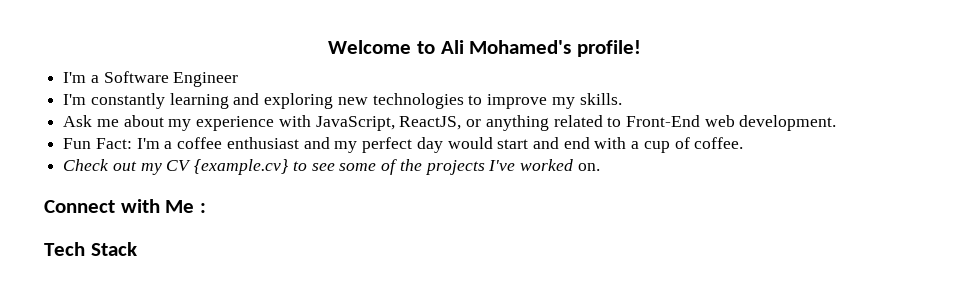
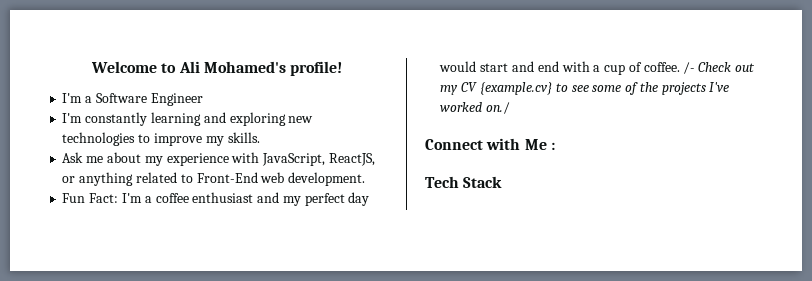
(744, 143) // -> [683,62,695,74] /-
[577,163,600,171] on. -> [486,102,511,114] on./

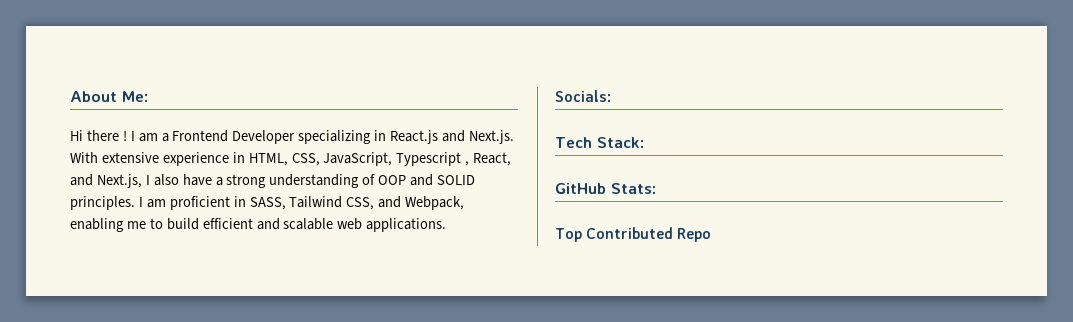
[90,61,343,76] [62,93,203,106] [62,112,314,126] [62,132,260,146] [62,152,375,166] [62,172,366,186] [62,192,370,206] [439,61,755,75] [440,82,730,95] [440,102,511,114] [425,138,555,150] [425,176,503,188] Welcome to Ali Mohamed's profile! // I'm a Software Engineer // I'm constantly learning and exploring new technologies to improve my skills. // Ask me about my experience with JavaScript, ReactJS, or anything related to Front-End web development. // Fun Fact: I'm a coffee enthusiast and my perfect day would start and end with a cup of coffee. /- Check out my CV {example.cv} to see some of the projects I've worked on./ // Connect with Me : // Tech Stack -> [70,91,148,102] [70,130,514,144] [70,152,512,166] [70,174,476,188] [70,196,465,210] [70,218,447,232] [555,90,611,102] [555,137,644,148] [555,183,656,194] [555,227,712,242] About Me: // Hi there ! I am a Frontend Developer specializing in React.js and Next.js. With extensive experience in HTML, CSS, JavaScript, Typescript , React, and Next.js, I also have a strong understanding of OOP and SOLID principles. I am proficient in SASS, Tailwind CSS, and Webpack, enabling me to build efficient and scalable web applications. // Socials: // Tech Stack: // GitHub Stats: // Top Contributed Repo

